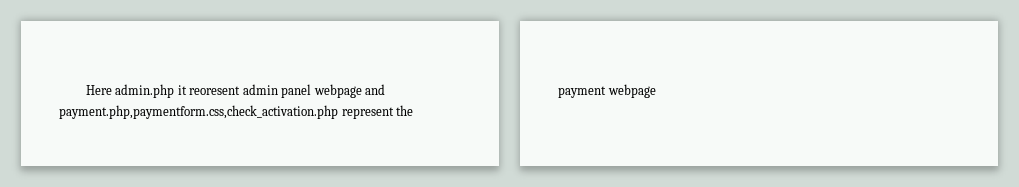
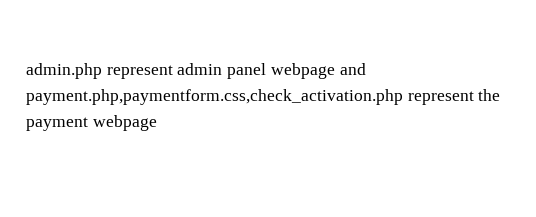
[85,84,241,98] Here admin.php it reoresent -> [26,63,173,79] admin.php represent

